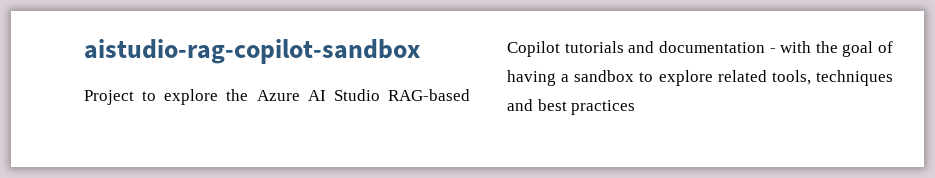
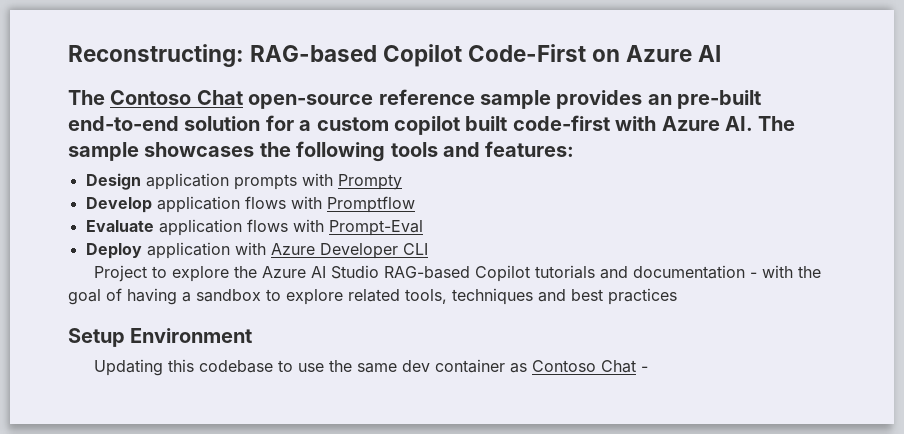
[84,39,420,64] aistudio-rag-copilot-sandbox -> [68,44,722,67] [68,89,762,109] [68,115,796,135] [68,141,575,162] [85,173,402,190] [85,196,415,213] [85,219,423,236] [85,242,428,259] Reconstructing: RAG-based Copilot Code-First on Azure AI // The Contoso Chat open-source reference sample provides an pre-built end-to-end solution for a custom copilot built code-first with Azure AI. The sample showcases the following tools and features: // Design application prompts with Prompty // Develop application flows with Promptflow // Evaluate application flows with Prompt-Eval // Deploy application with Azure Developer CLI
(636, 107) none -> [68,328,253,347] [93,359,648,376] // Setup Environment // Updating this codebase to use the same dev container as Contoso Chat -

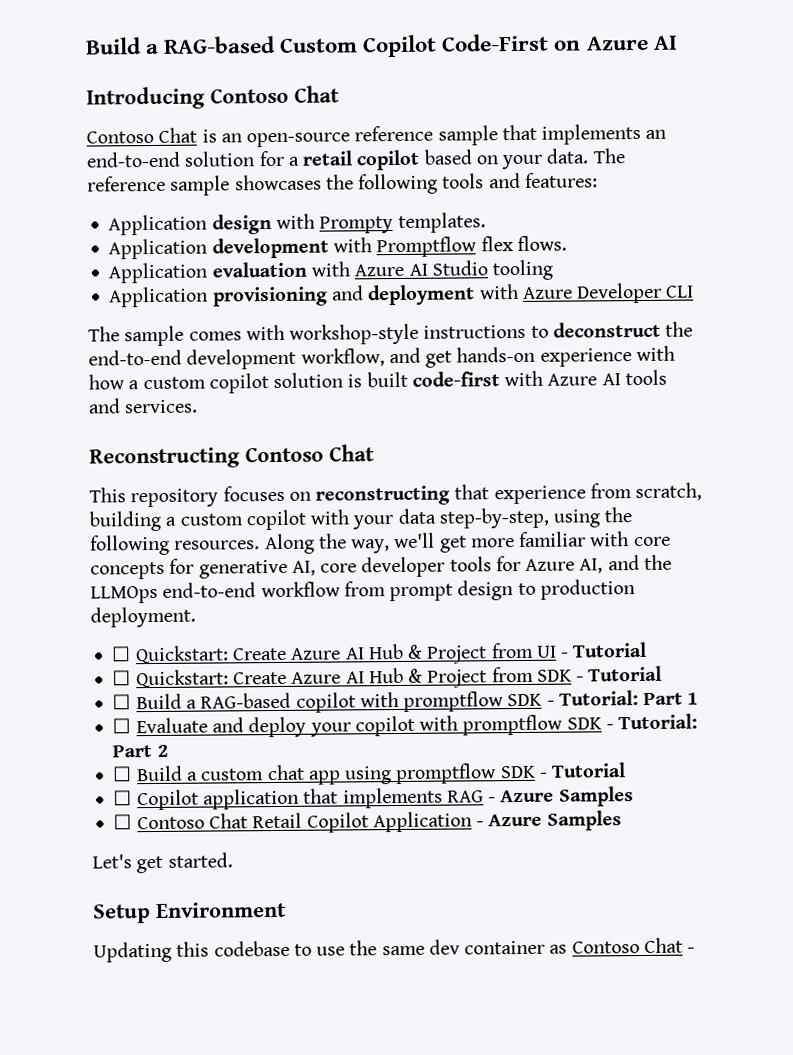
[68,44,378,67] Reconstructing: RAG-based -> [85,35,359,55] Build a RAG-based Custom
[68,89,762,109] [68,115,796,135] The Contoso Chat open-source reference sample provides an pre-built end-to-end solution for a custom copilot built code-first with Azure AI. The -> [86,85,340,110] [86,123,667,148] [86,148,626,171] [87,175,166,192] Introducing Contoso Chat // Contoso Chat is an open-source reference sample that implements an end-to-end solution for a retail copilot based on your data. The reference
[85,173,297,190] Design application prompts -> [108,214,272,236] Application design
[85,196,286,213] // Develop application flows -> [397,212,486,233] [108,237,329,260] templates. // Application development
[85,219,423,236] [85,242,428,259] [93,265,821,282] [68,288,677,305] // Evaluate application flows with Prompt-Eval // Deploy application with Azure Developer CLI // Project to explore the Azure AI Studio RAG-based Copilot tutorials and documentation - with the goal of having a sandbox to explore related tools, techniques and best practices -> [480,235,567,252] [108,259,554,284] [109,282,695,308] [88,321,694,347] [88,345,675,370] [88,369,667,394] [88,398,199,414] [89,444,375,469] [89,482,703,508] [89,507,633,532] [90,531,671,556] [90,554,672,580] [90,579,635,604] [90,606,196,628] [111,641,648,665] [112,665,663,689] [112,690,699,713] [112,713,699,738] [112,744,168,758] [112,762,627,785] [113,786,634,811] [113,810,622,833] [92,852,233,874] flex flows. // Application evaluation with Azure AI Studio tooling // Application provisioning and deployment with Azure Developer CLI // The sample comes with workshop-style instructions to deconstruct the end-to-end development workflow, and get hands-on experience with how a custom copilot solution is built code-first with Azure AI tools and services. // Reconstructing Contoso Chat // This repository focuses on reconstructing that experience from scratch, building a custom copilot with your data step-by-step, using the following resources. Along the way, we'll get more familiar with core concepts for generative AI, core developer tools for Azure AI, and the LLMOps end-to-end workflow from prompt design to production deployment. // ☐ Quickstart: Create Azure AI Hub & Project from UI - Tutorial // ☐ Quickstart: Create Azure AI Hub & Project from SDK - Tutorial // ☐ Build a RAG-based copilot with promptflow SDK - Tutorial: Part 1 // ☐ Evaluate and deploy your copilot with promptflow SDK - Tutorial: Part 2 // ☐ Build a custom chat app using promptflow SDK - Tutorial // ☐ Copilot application that implements RAG - Azure Samples // ☐ Contoso Chat Retail Copilot Application - Azure Samples // Let's get started.

